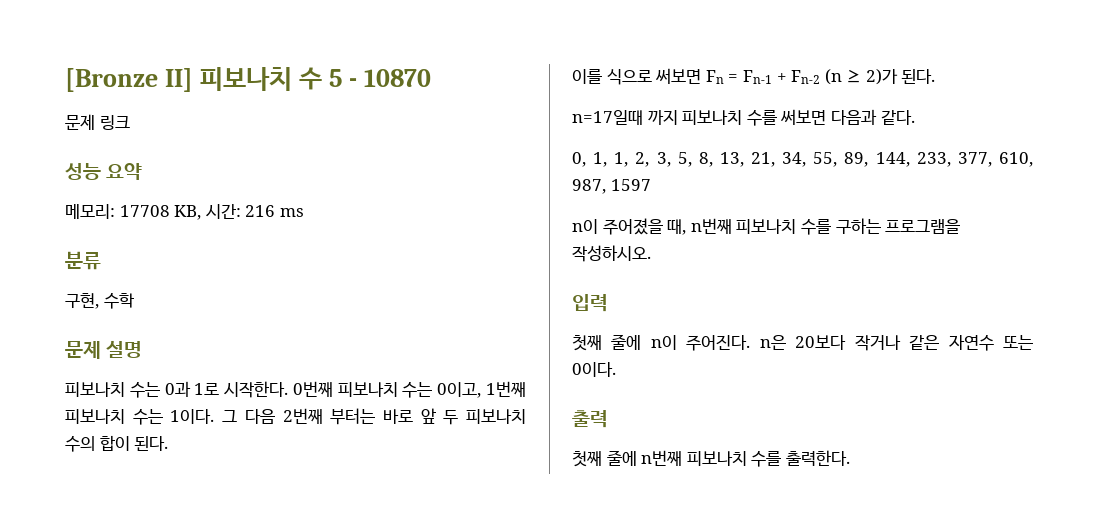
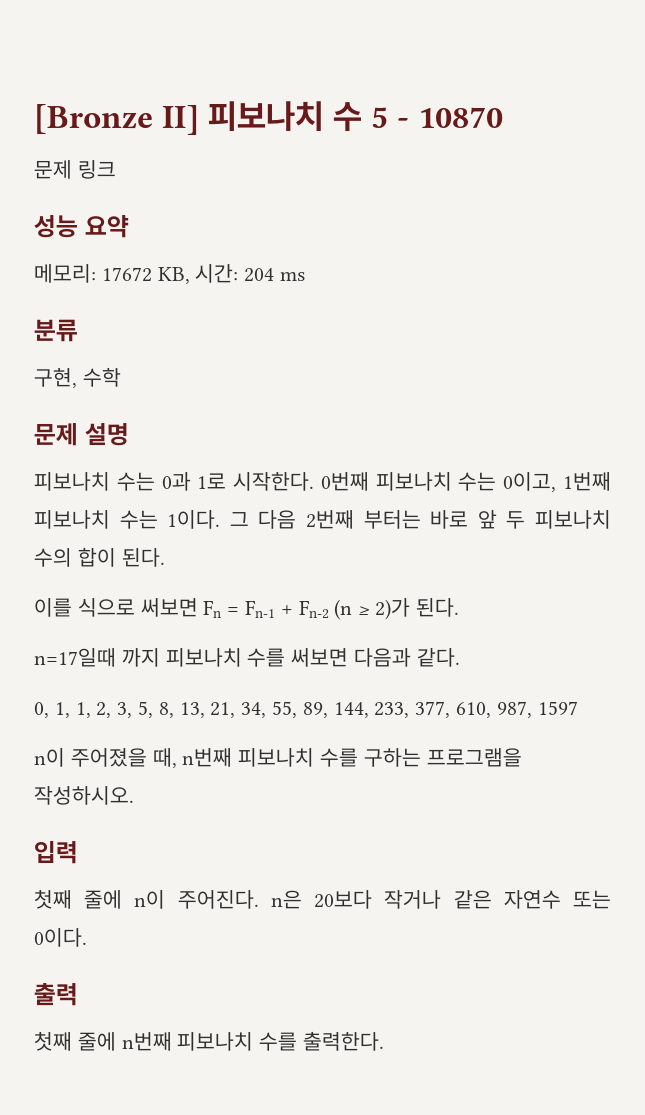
[119,205,170,217] 17708 -> [101,267,152,282] 17672
[245,205,276,217] 216 -> [244,268,275,282] 204

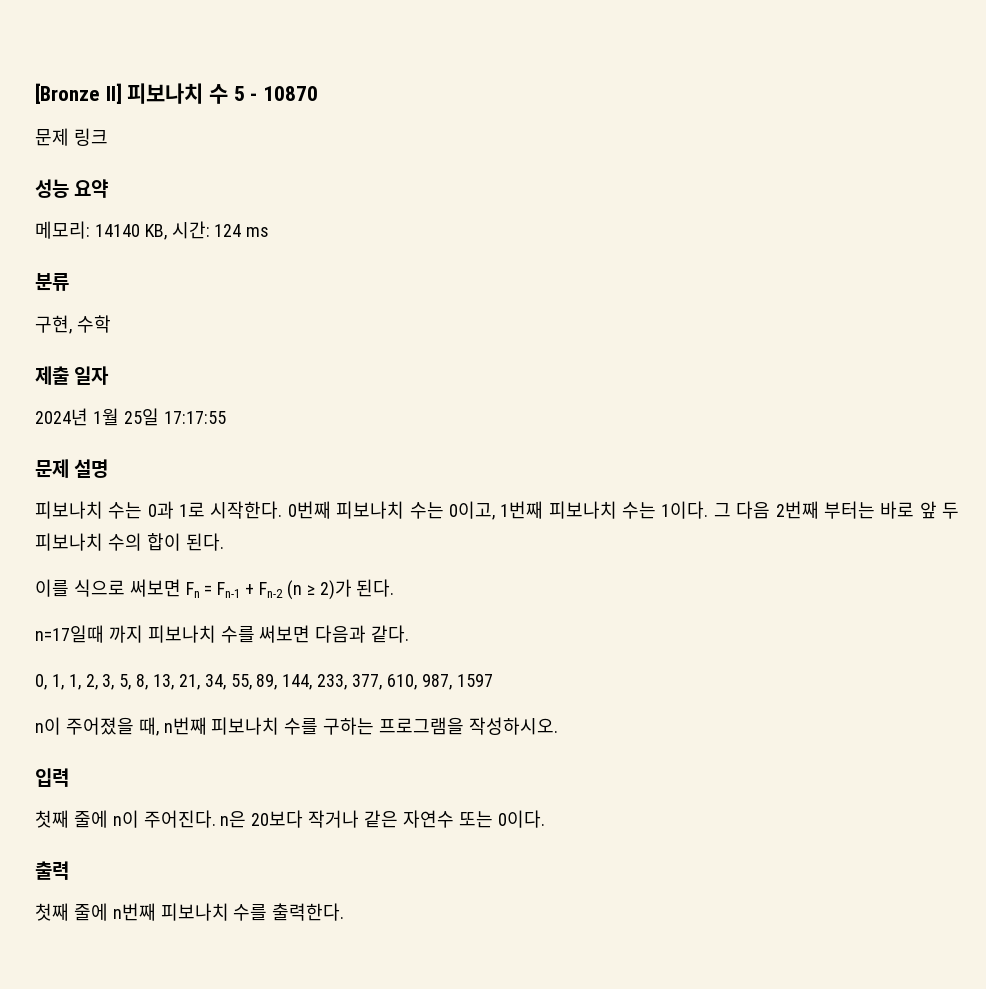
[101,267,152,282] 17672 -> [94,224,140,237] 14140
[244,268,275,282] 204 -> [214,224,242,237] 124
(121, 377) none -> [35,366,110,385] [35,408,226,426] // 제출 일자 // 2024년 1월 25일 17:17:55

